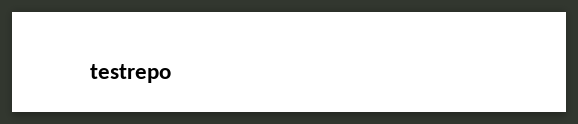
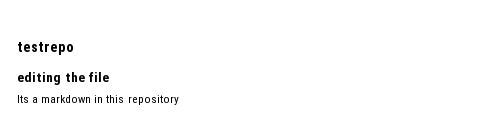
(171, 73) none -> [17,72,110,85] [17,95,179,105] // editing the file // Its a markdown in this repository

